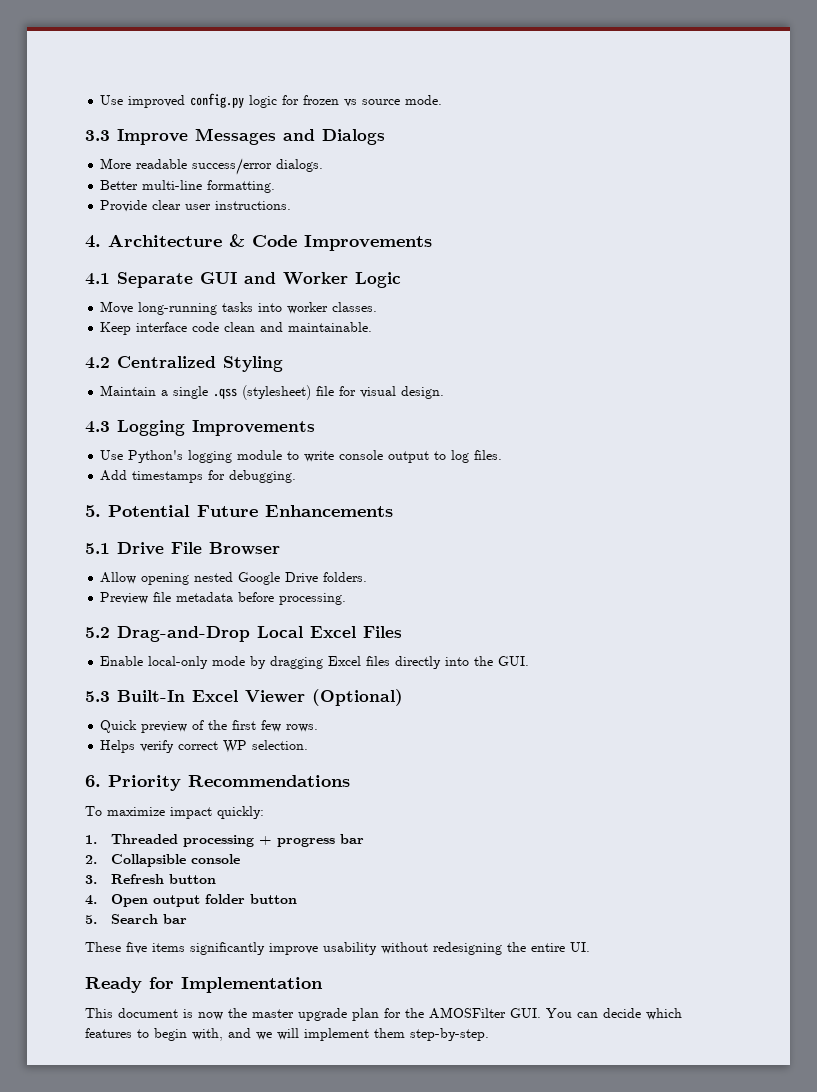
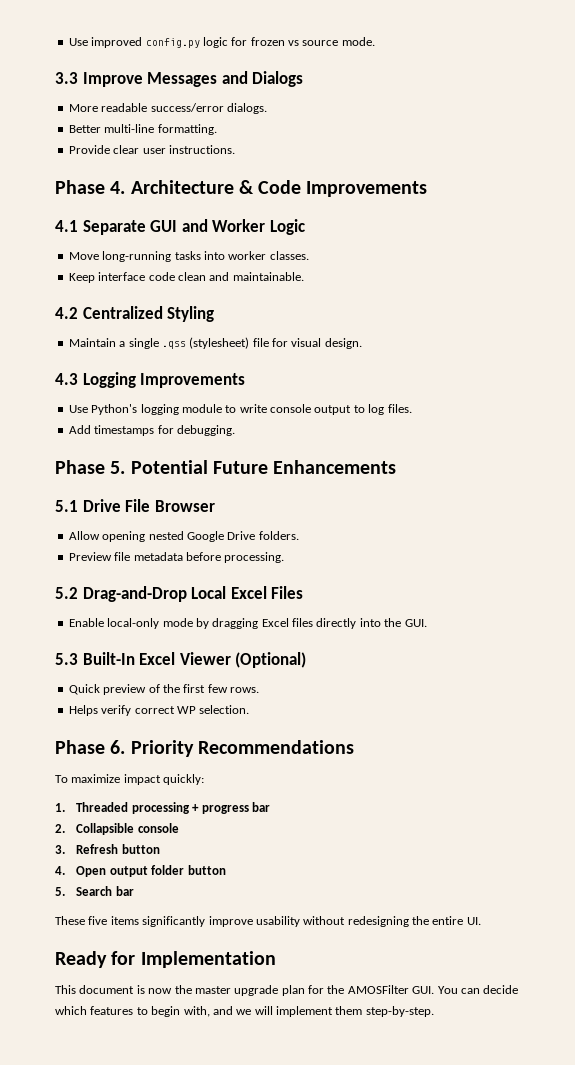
(292, 205) none -> [55,180,105,194] Phase
(297, 476) none -> [55,460,105,474] Phase
(309, 745) none -> [55,740,105,754] Phase

